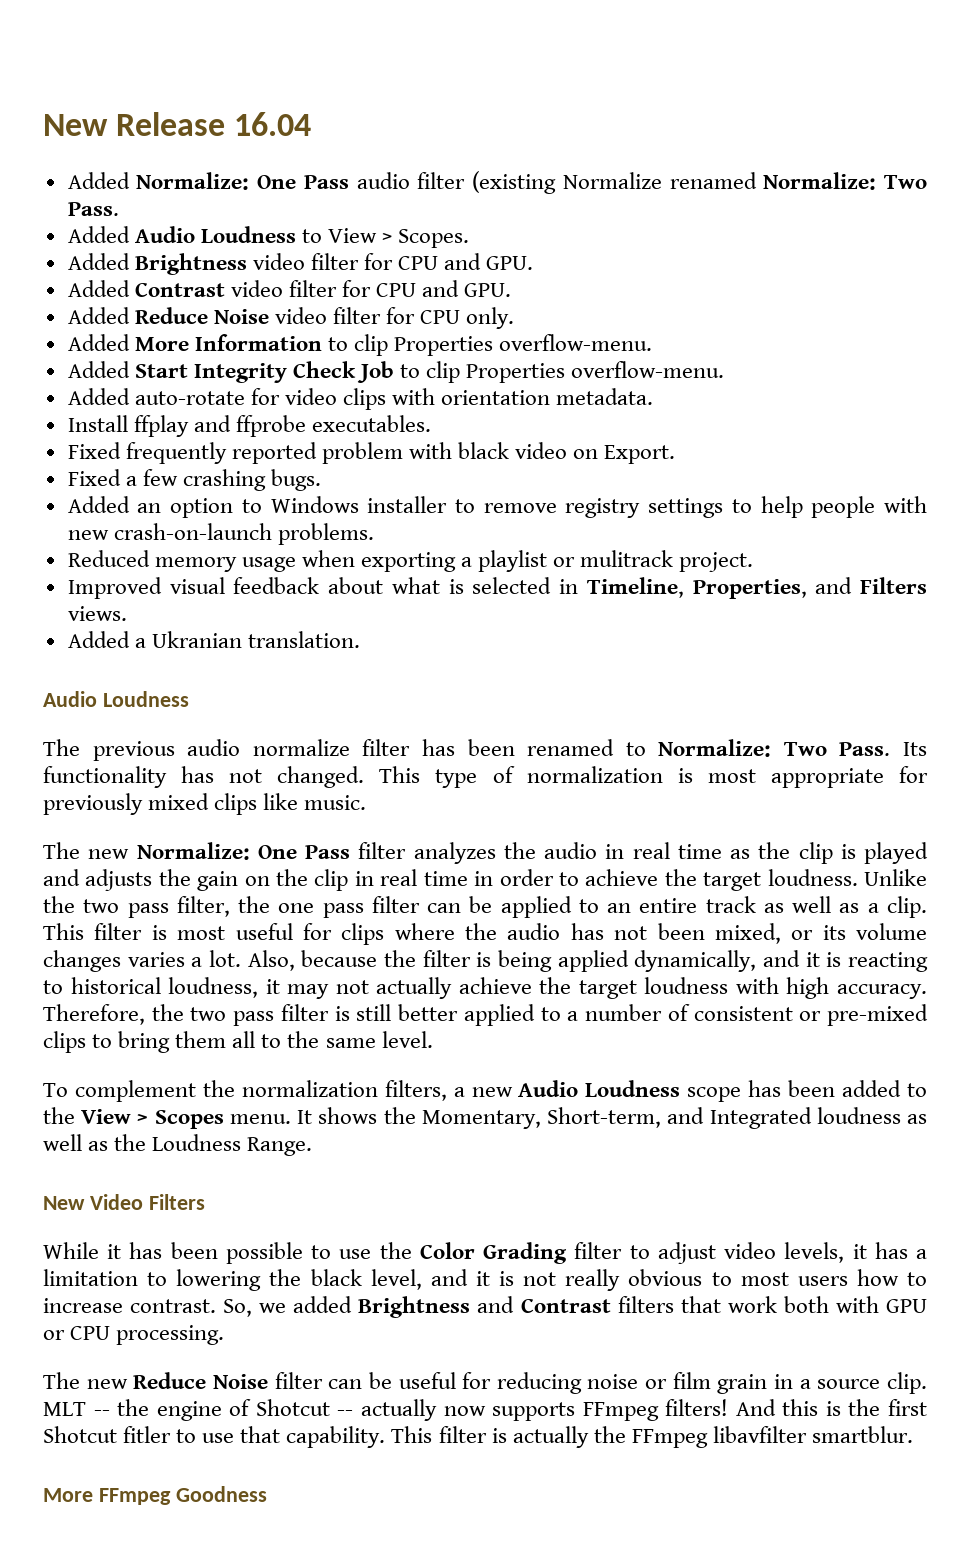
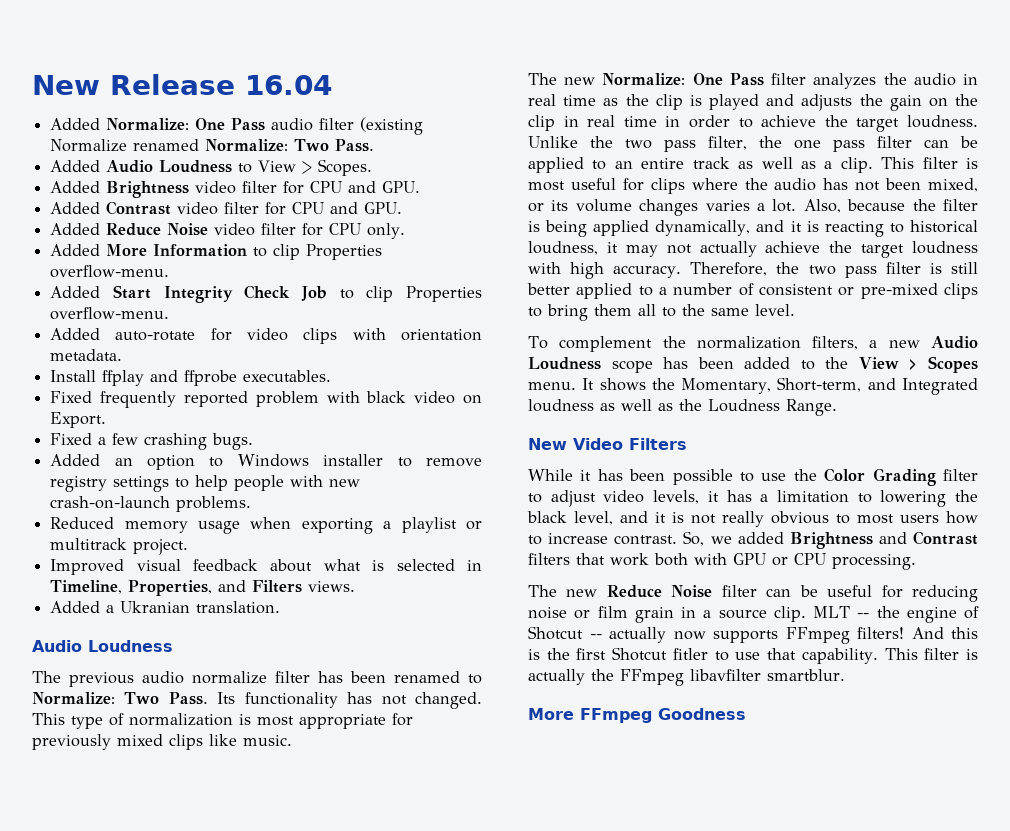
[580,550,674,567] mulitrack -> [50,538,128,550] multitrack

